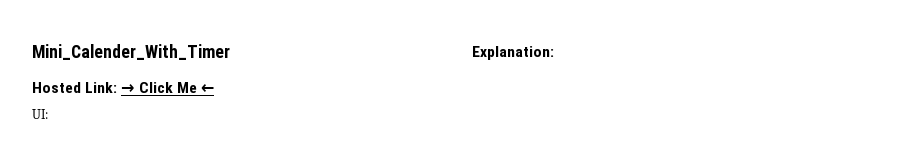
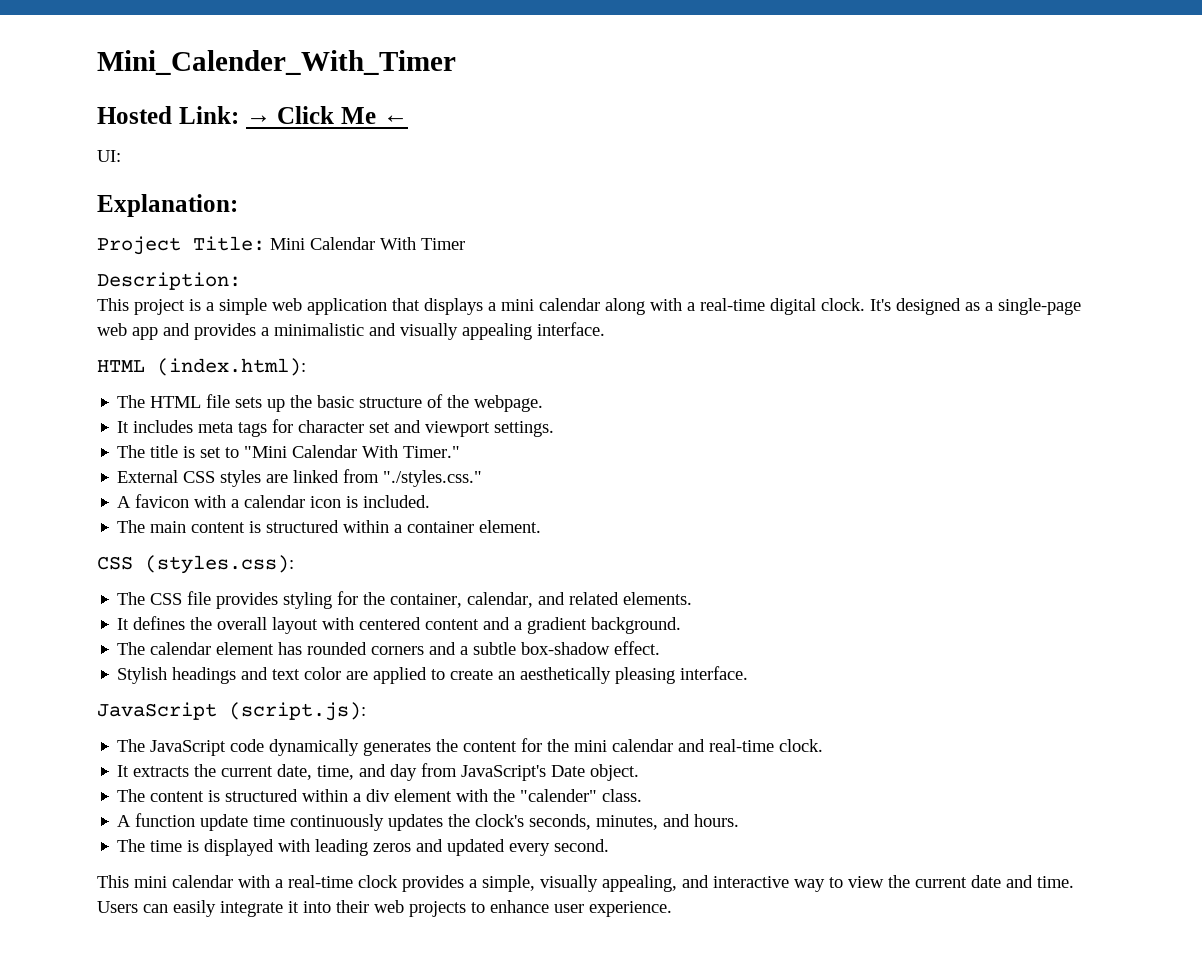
(554, 53) none -> [97,236,465,255] [97,272,241,290] [97,298,1081,315] [97,322,605,340] [97,358,306,376] [117,394,544,412] [117,419,555,437] [117,445,461,458] [117,469,483,487] [117,494,431,508] [117,520,542,533] [97,555,294,574] [117,591,693,609] [117,616,682,634] [117,641,661,655] [117,666,749,684] [97,702,366,721] [117,738,824,756] [117,763,640,781] [117,789,643,802] [117,813,740,831] [117,839,610,856] [97,875,1074,892] [97,900,672,917] // Project Title: Mini Calendar With Timer // Description: // This project is a simple web application that displays a mini calendar along with a real-time digital clock. It's designed as a single-page web app and provides a minimalistic and visually appealing interface. // HTML (index.html): // The HTML file sets up the basic structure of the webpage. // It includes meta tags for character set and viewport settings. // The title is set to "Mini Calendar With Timer." // External CSS styles are linked from "./styles.css." // A favicon with a calendar icon is included. // The main content is structured within a container element. // CSS (styles.css): // The CSS file provides styling for the container, calendar, and related elements. // It defines the overall layout with centered content and a gradient background. // The calendar element has rounded corners and a subtle box-shadow effect. // Stylish headings and text color are applied to create an aesthetically pleasing interface. // JavaScript (script.js): // The JavaScript code dynamically generates the content for the mini calendar and real-time clock. // It extracts the current date, time, and day from JavaScript's Date object. // The content is structured within a div element with the "calender" class. // A function update time continuously updates the clock's seconds, minutes, and hours. // The time is displayed with leading zeros and updated every second. // This mini calendar with a real-time clock provides a simple, visually appealing, and interactive way to view the current date and time. Users can easily integrate it into their web projects to enhance user experience.

